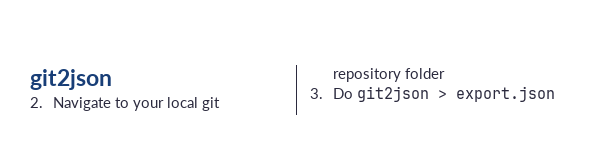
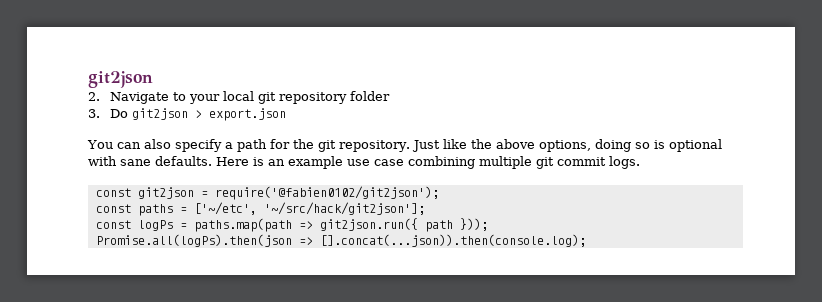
(556, 94) none -> [87,139,722,152] [88,156,640,169] [95,186,439,200] [95,202,425,216] [95,218,488,232] [95,234,586,247] // You can also specify a path for the git repository. Just like the above options, doing so is optional with sane defaults. Here is an example use case combining multiple git commit logs. // const git2json = require('@fabien0102/git2json'); // const paths = ['~/etc', '~/src/hack/git2json']; // const logPs = paths.map(path => git2json.run({ path })); // Promise.all(logPs).then(json => [].concat(...json)).then(console.log);

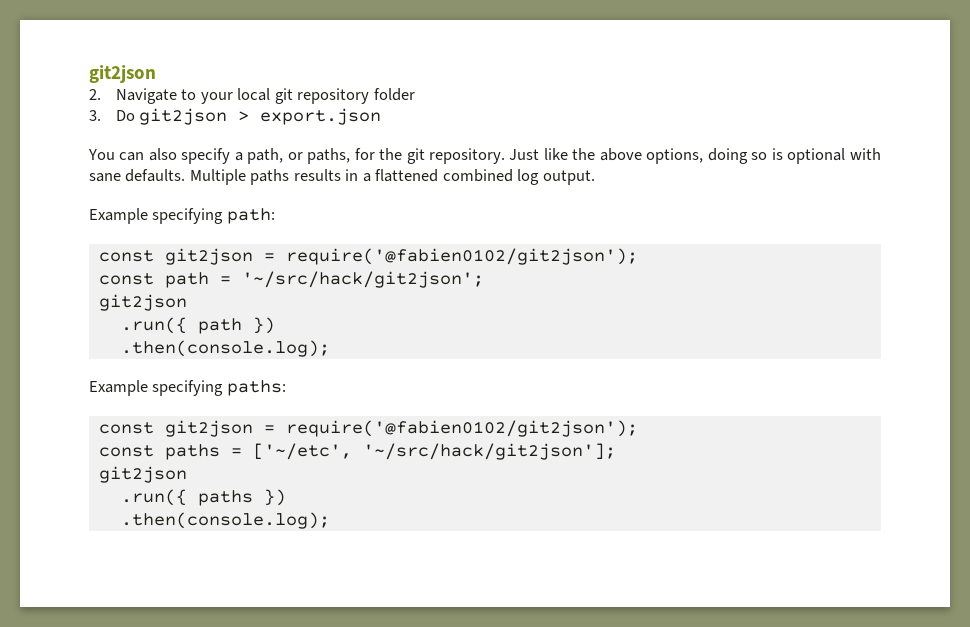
[236,139,267,152] path -> [247,148,351,164] path, or paths,
[216,156,640,169] Here is an example use case combining multiple git commit logs. -> [189,169,595,185] [89,208,275,224] [98,248,638,265] [98,271,484,288] [98,294,187,311] [120,317,275,334] [120,340,330,357] [89,380,286,396] Multiple paths results in a flattened combined log output. // Example specifying path: // const git2json = require('@fabien0102/git2json'); // const path = '~/src/hack/git2json'; // git2json // .run({ path }) // .then(console.log); // Example specifying paths:
[95,218,488,232] [95,234,586,247] const logPs = paths.map(path => git2json.run({ path })); // Promise.all(logPs).then(json => [].concat(...json)).then(console.log); -> [98,466,187,483] [120,489,286,506] [120,512,330,529] git2json // .run({ paths }) // .then(console.log);

